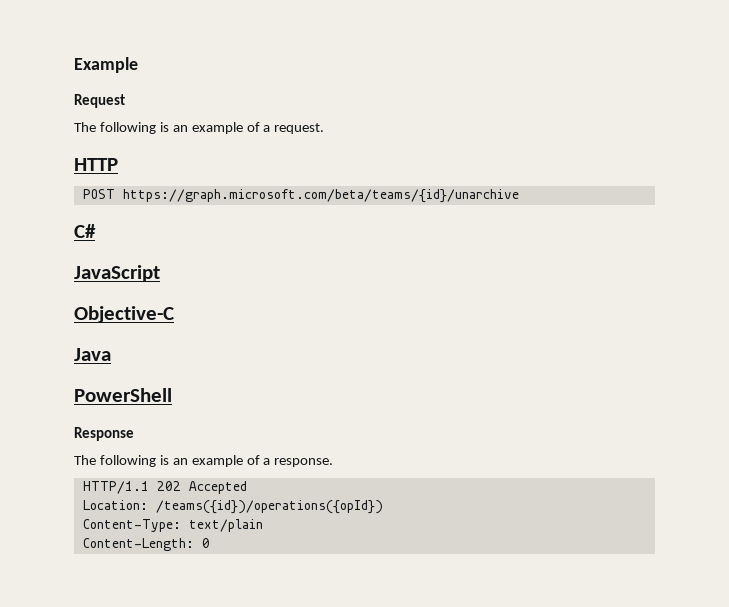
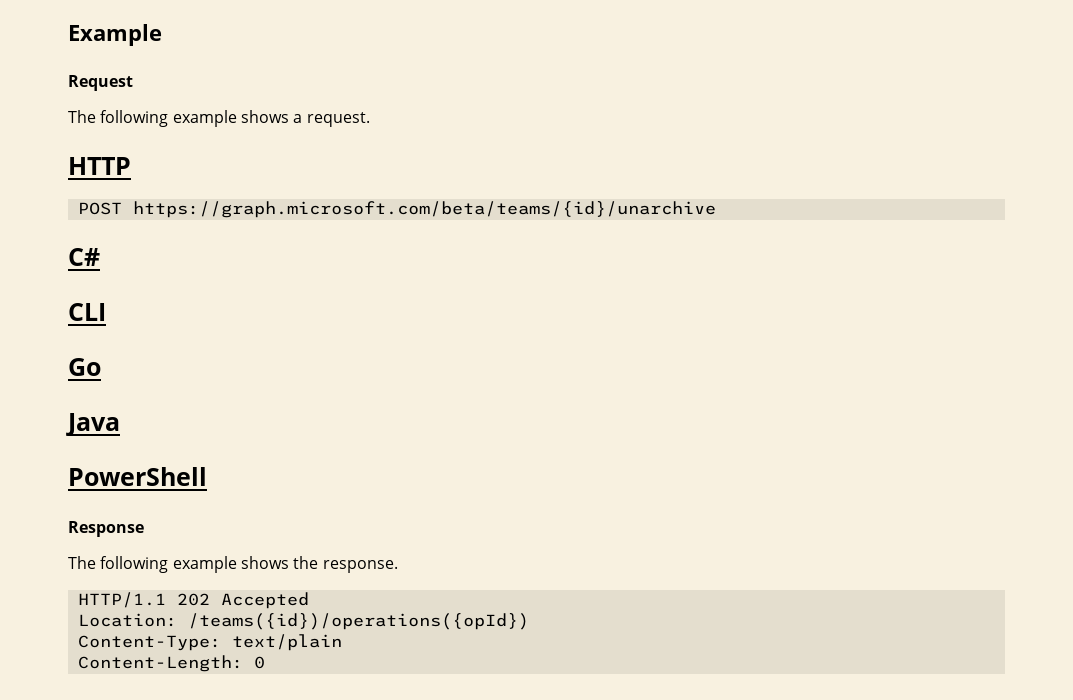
[159,122,260,134] is an example of -> [172,110,289,127] example shows
[74,265,160,282] [74,306,174,323] JavaScript // Objective-C -> [68,303,106,321] [68,358,101,376] CLI // Go
[159,455,271,467] is an example of a -> [172,556,319,573] example shows the

